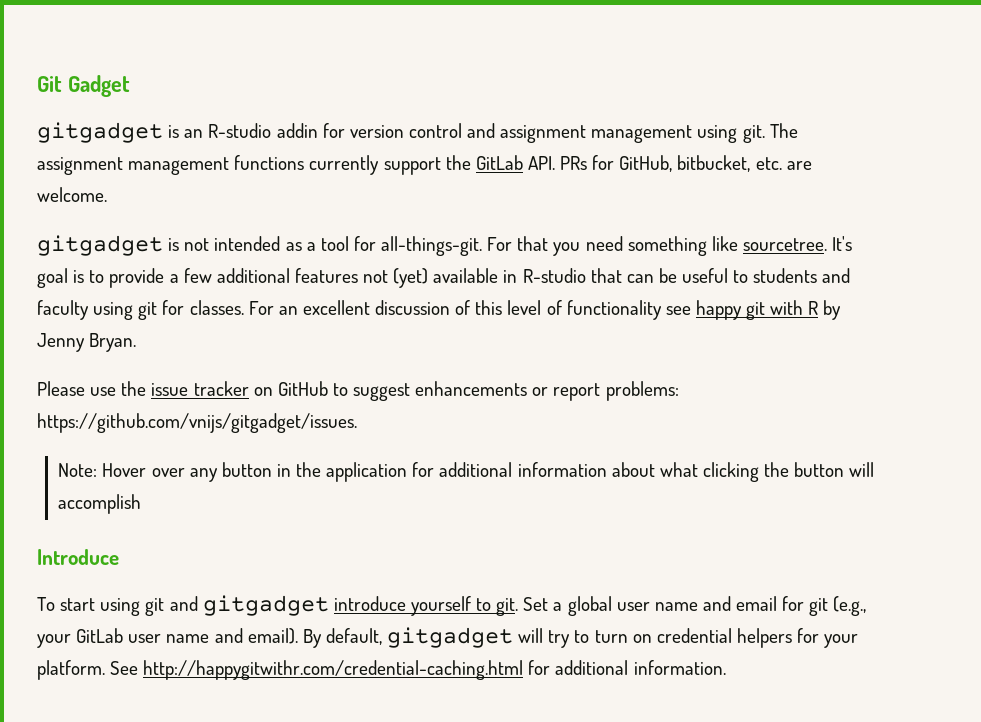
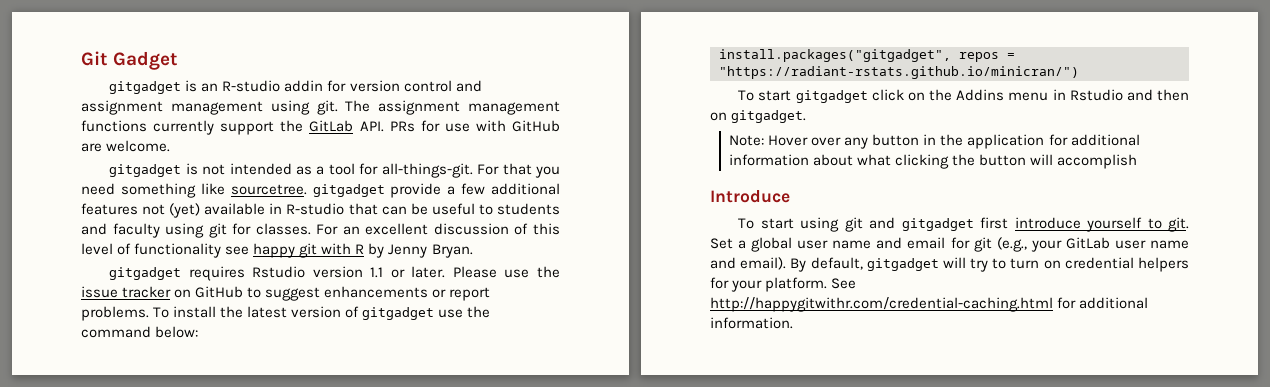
[619,155,782,172] GitHub, bitbucket, etc. -> [444,120,561,132] use with GitHub
[832,236,853,251] [37,268,105,288] It's goal is to -> [312,184,385,197] gitgadget
(137, 342) none -> [109,266,446,281] gitgadget requires Rstudio version 1.1 or later.
[605,381,679,401] [37,413,357,433] problems: https://github.com/vnijs/gitgadget/issues. -> [81,306,491,321] [81,326,199,338] [719,49,1015,62] [719,66,1079,79] [738,89,1189,103] [710,110,807,123] problems. To install the latest version of gitgadget use the command below: // install.packages("gitgadget", repos = "https://radiant-rstats.github.io/minicran/") // To start gitgadget click on the Addins menu in Rstudio and then on gitgadget.
(329, 605) none -> [980,217,1009,229] first

